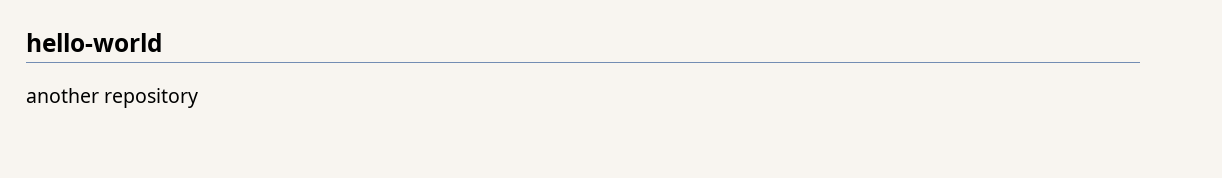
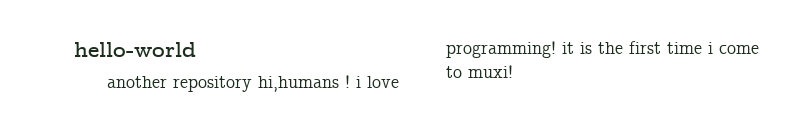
(199, 98) none -> [257,75,399,92] [446,41,759,58] [446,65,513,78] hi,humans ! i love programming! it is the first time i come to muxi!

